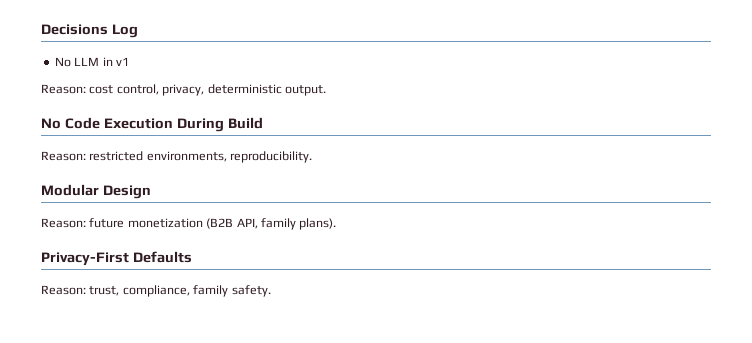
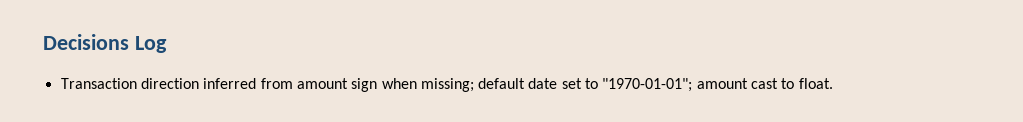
[54,57,129,67] [41,84,326,96] [41,117,263,132] [41,151,313,163] [41,184,151,199] [41,218,337,230] [41,251,192,266] [41,285,271,297] No LLM in v1 // Reason: cost control, privacy, deterministic output. // No Code Execution During Build // Reason: restricted environments, reproducibility. // Modular Design // Reason: future monetization (B2B API, family plans). // Privacy-First Defaults // Reason: trust, compliance, family safety. -> [60,78,833,92] Transaction direction inferred from amount sign when missing; default date set to "1970-01-01"; amount cast to float.

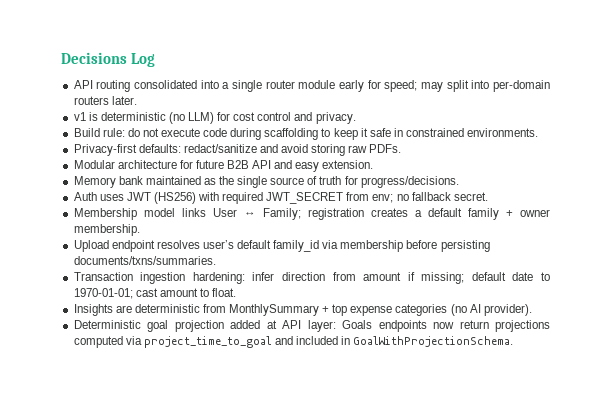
[60,78,833,92] Transaction direction inferred from amount sign when missing; default date set to "1970-01-01"; amount cast to float. -> [73,80,550,92] [73,96,137,105] [73,112,356,124] [73,128,539,140] [73,144,402,156] [73,160,374,172] [73,176,459,188] [73,192,488,204] [73,208,550,220] [73,224,140,236] [73,240,490,252] [73,256,216,265] [73,272,550,284] [73,288,237,299] [73,304,532,316] [73,320,551,332] [73,336,514,348] API routing consolidated into a single router module early for speed; may split into per-domain routers later. // v1 is deterministic (no LLM) for cost control and privacy. // Build rule: do not execute code during scaffolding to keep it safe in constrained environments. // Privacy-first defaults: redact/sanitize and avoid storing raw PDFs. // Modular architecture for future B2B API and easy extension. // Memory bank maintained as the single source of truth for progress/decisions. // Auth uses JWT (HS256) with required JWT_SECRET from env; no fallback secret. // Membership model links User ↔ Family; registration creates a default family + owner membership. // Upload endpoint resolves user’s default family_id via membership before persisting documents/txns/summaries. // Transaction ingestion hardening: infer direction from amount if missing; default date to 1970-01-01; cast amount to float. // Insights are deterministic from MonthlySummary + top expense categories (no AI provider). // Deterministic goal projection added at API layer: Goals endpoints now return projections computed via project_time_to_goal and included in GoalWithProjectionSchema.

